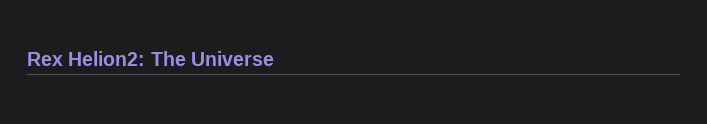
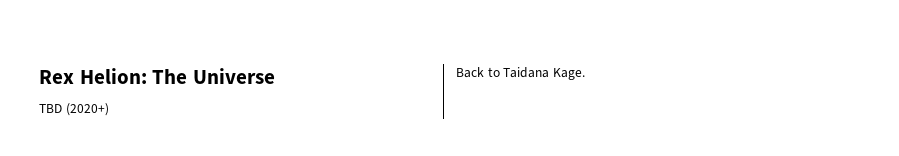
[68,51,146,66] Helion2: -> [79,68,147,84] Helion:
(274, 58) none -> [39,103,109,116] [456,67,585,80] // TBD (2020+) // Back to Taidana Kage.

